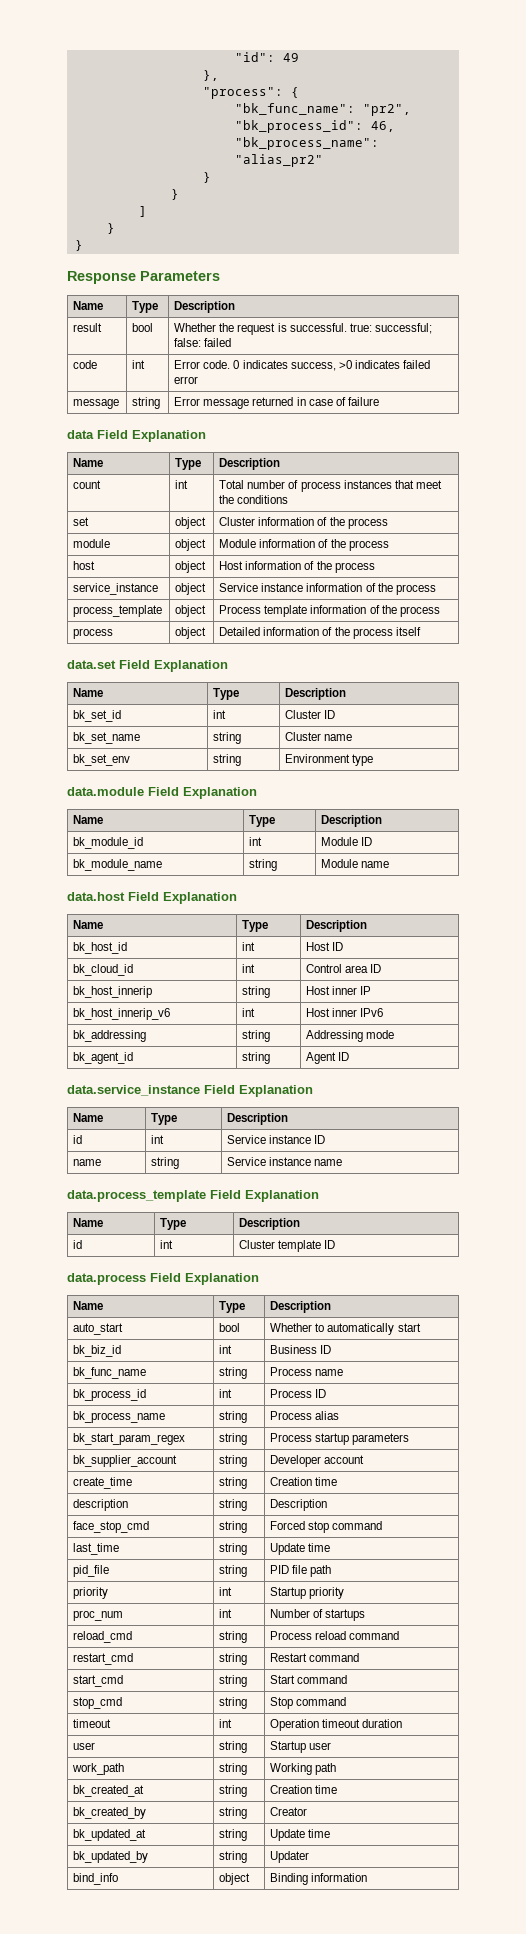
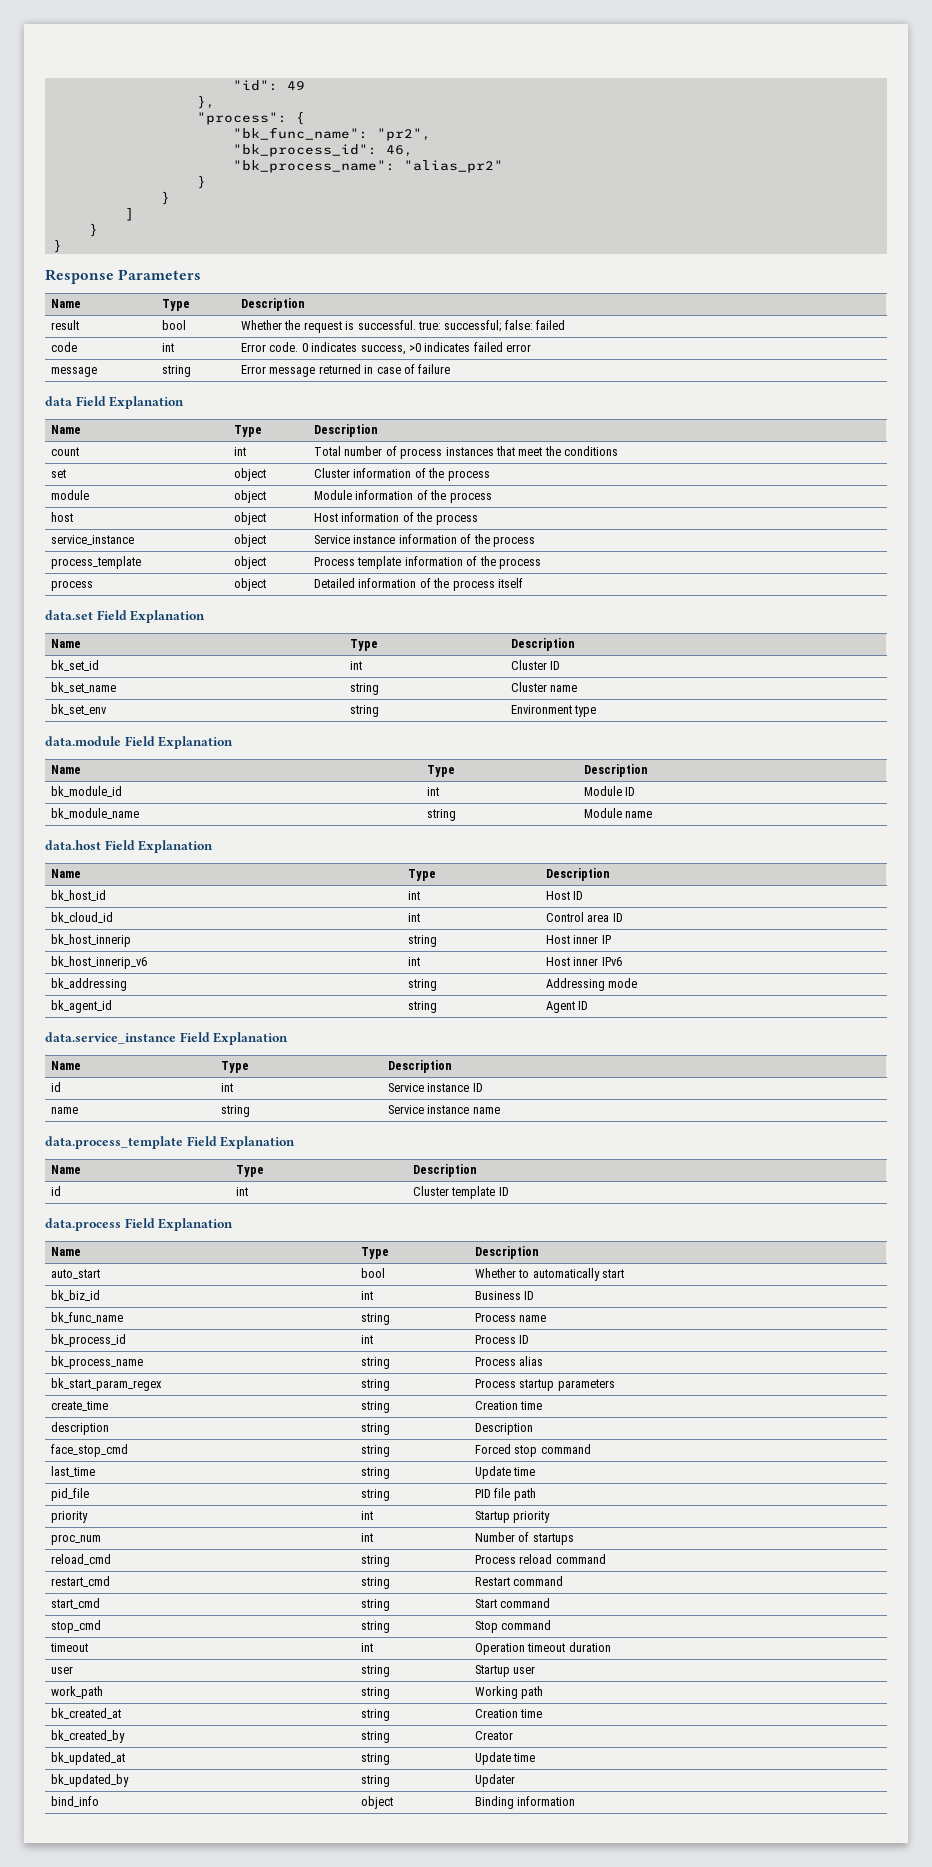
[73,1455,178,1467] [219,1455,248,1467] [270,1455,365,1467] // bk_supplier_account | string | Developer account -> (615, 1385) none

